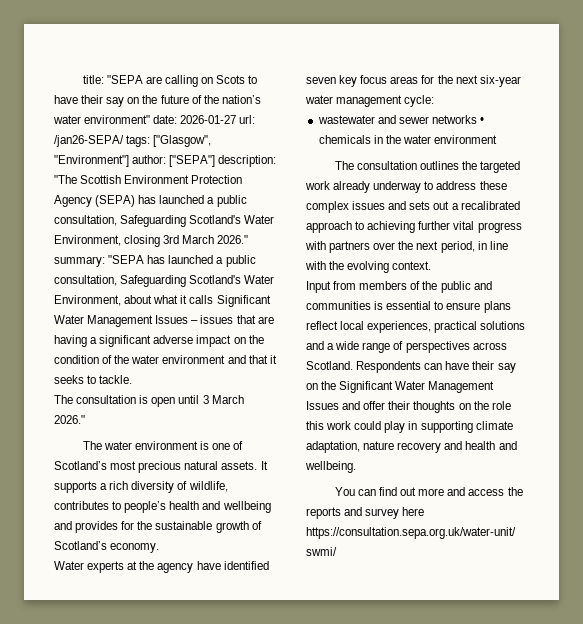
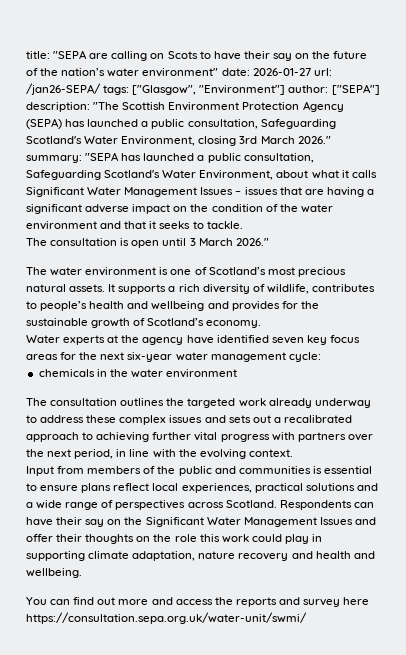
[317,115,485,124] wastewater and sewer networks • -> (321, 357) none

